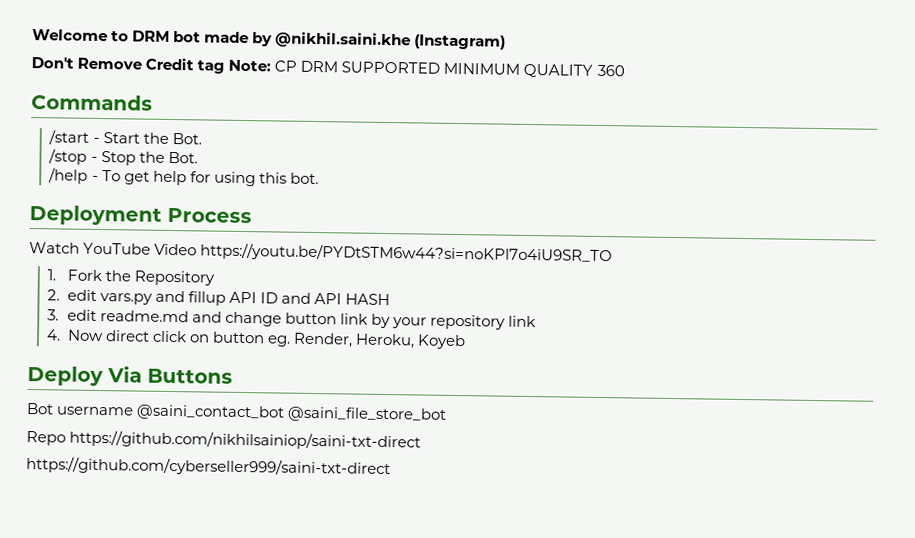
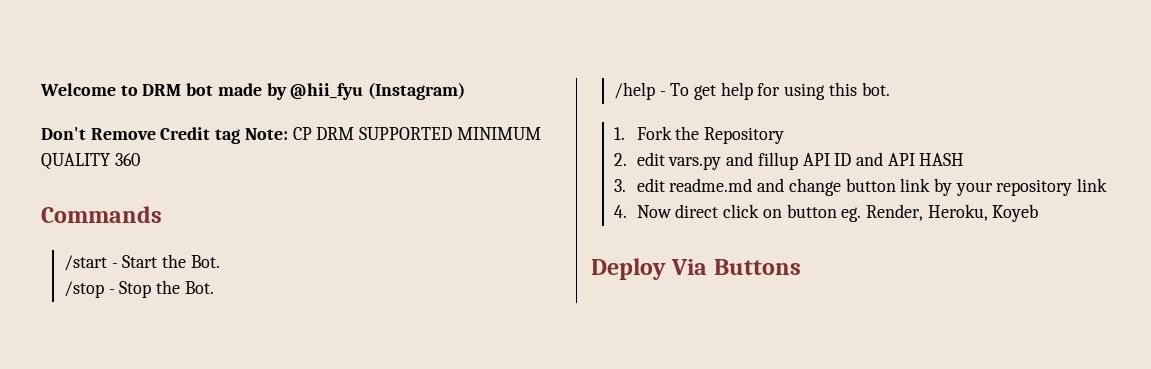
[275,31,412,49] @nikhil.saini.khe -> [290,83,364,100] @hii_fyu
[29,205,252,226] [29,242,614,265] // Deployment Process // Watch YouTube Video https://youtu.be/PYDtSTM6w44?si=noKPl7o4iU9SR_TO -> (890, 89) none
[26,403,448,423] [26,429,422,451] [26,455,391,478] // Bot username @saini_contact_bot @saini_file_store_bot // Repo https://github.com/nikhilsainiop/saini-txt-direct // https://github.com/cyberseller999/saini-txt-direct -> (801, 267) none

